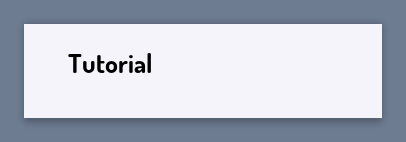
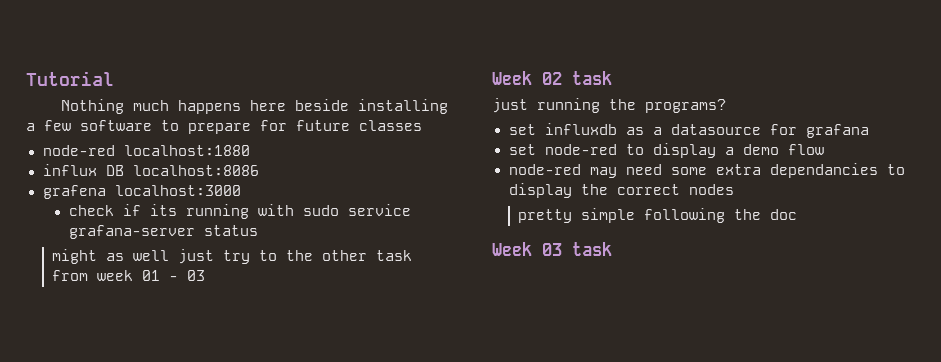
(152, 63) none -> [61,99,449,114] [26,120,422,134] [42,145,250,156] [42,164,259,176] [42,185,241,199] [68,204,411,219] [68,225,258,239] [52,249,413,264] [52,270,206,281] [492,71,612,85] [492,98,726,113] [508,123,869,138] [508,143,824,158] [508,163,905,178] [508,183,734,198] [518,208,798,223] [492,242,612,256] // Nothing much happens here beside installing a few software to prepare for future classes // node-red localhost:1880 // influx DB localhost:8086 // grafena localhost:3000 // check if its running with sudo service grafana-server status // might as well just try to the other task from week 01 - 03 // Week 02 task // just running the programs? // set influxdb as a datasource for grafana // set node-red to display a demo flow // node-red may need some extra dependancies to display the correct nodes // pretty simple following the doc // Week 03 task

